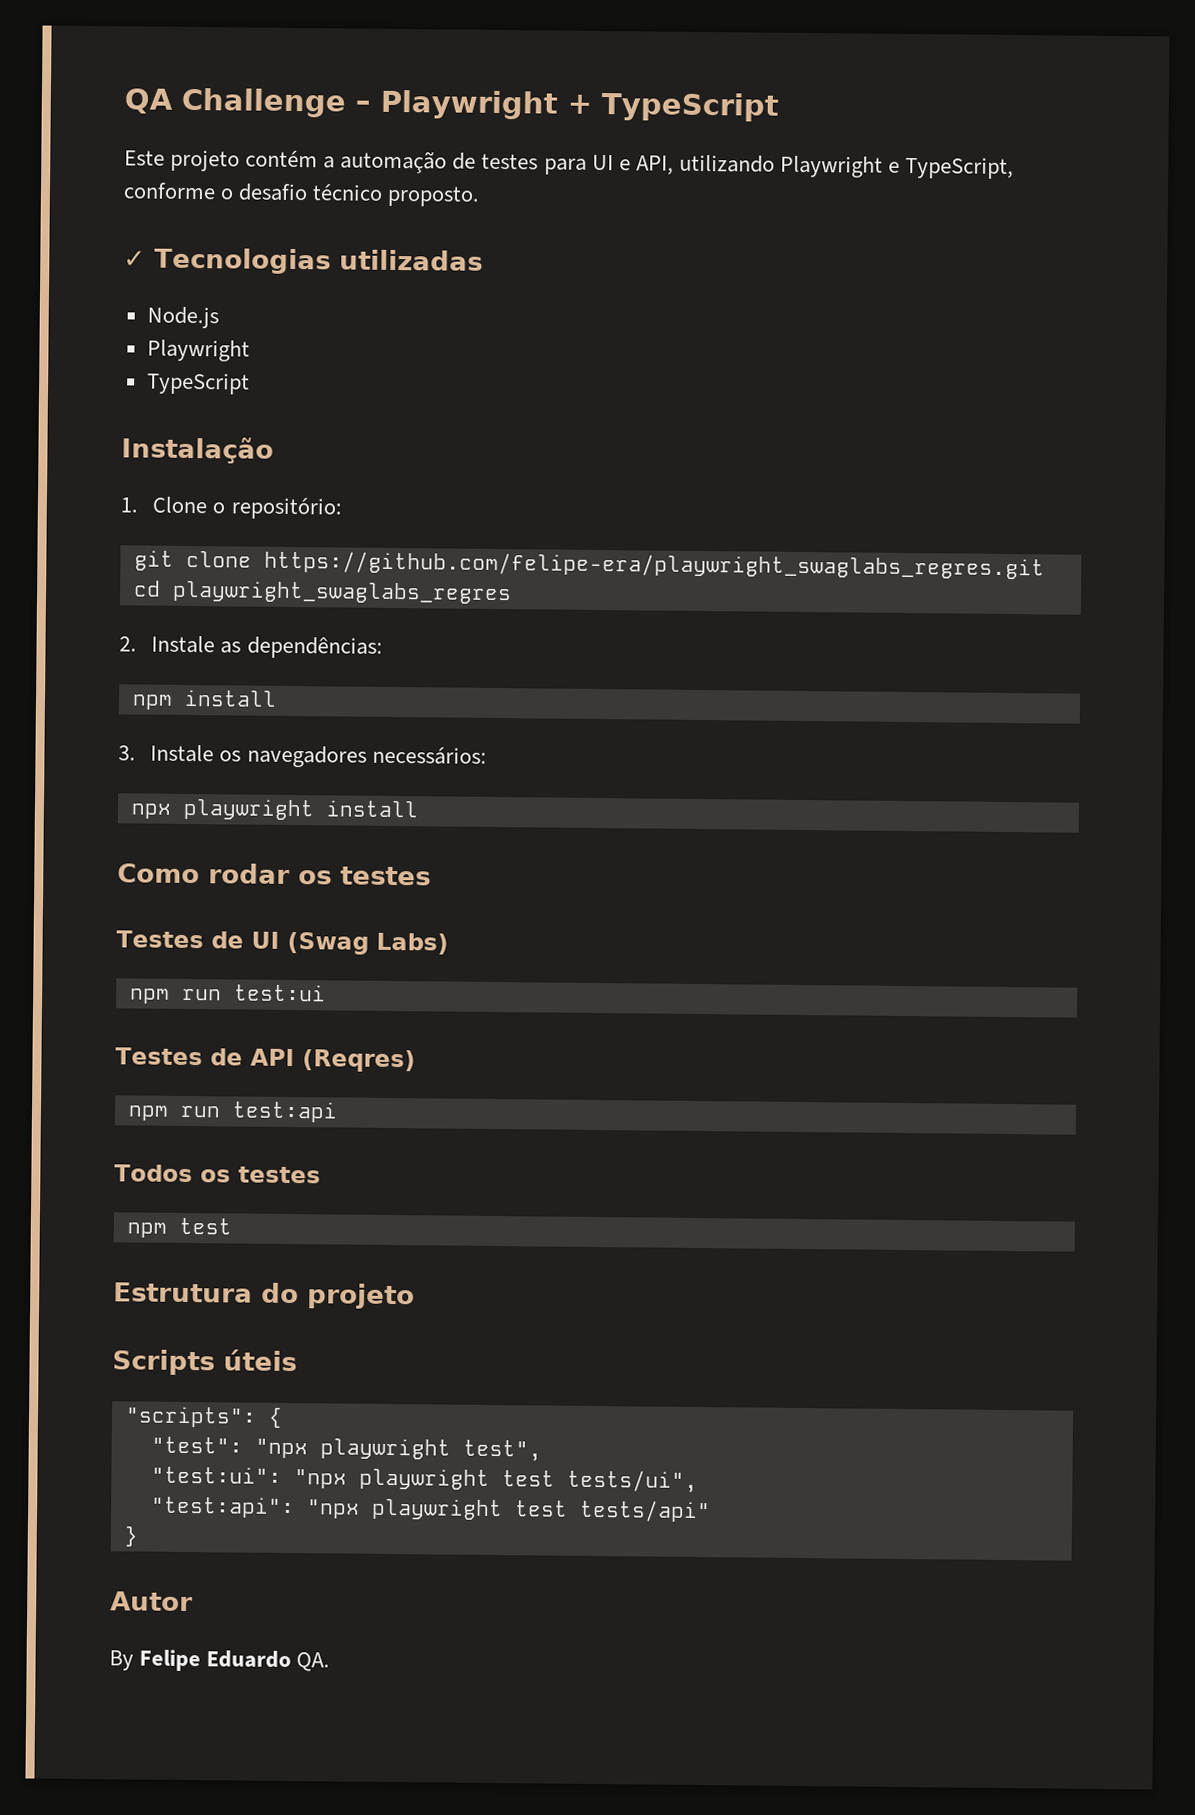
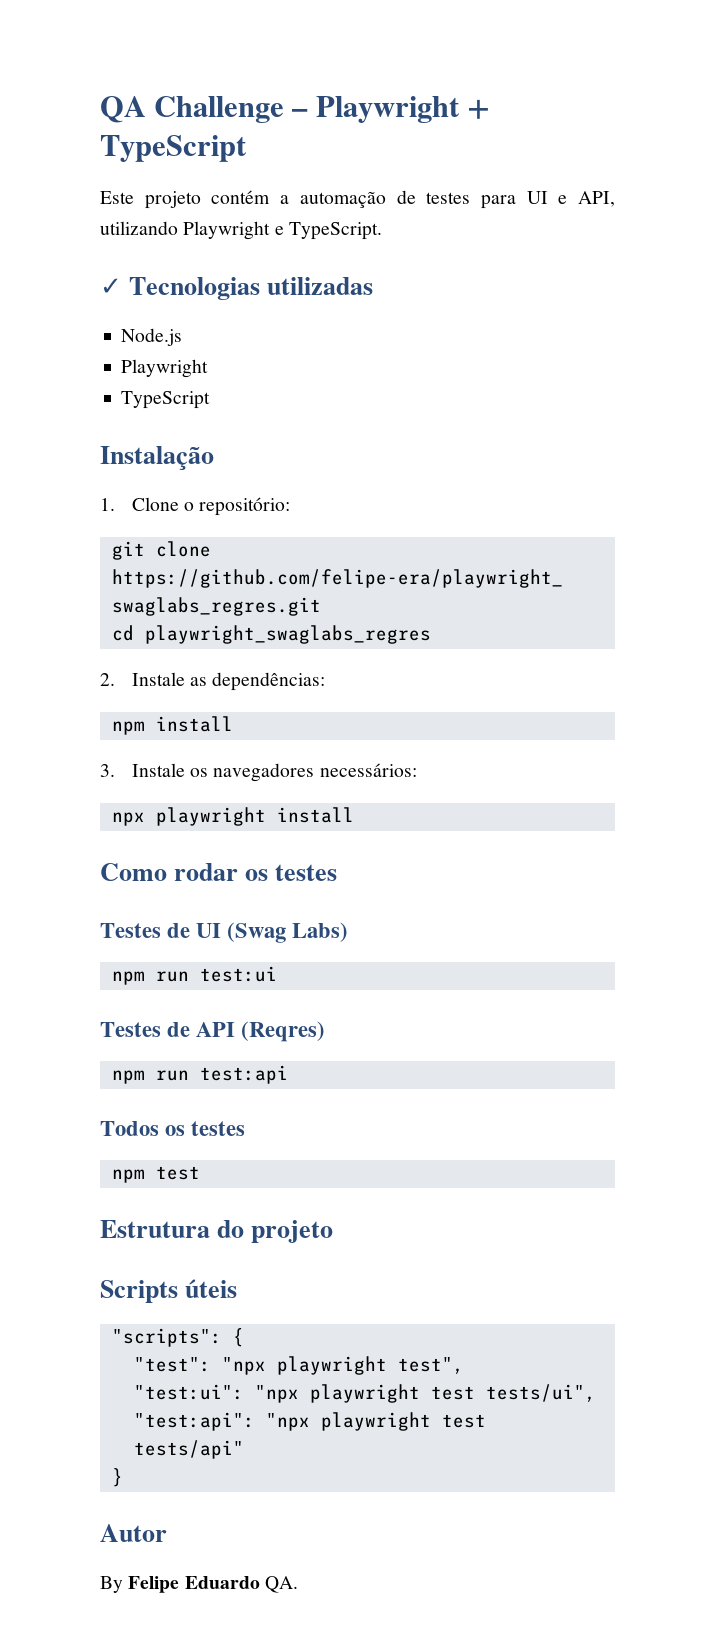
[905,156,1015,180] [123,182,481,207] TypeScript, conforme o desafio técnico proposto. -> [288,222,382,240] TypeScript.

